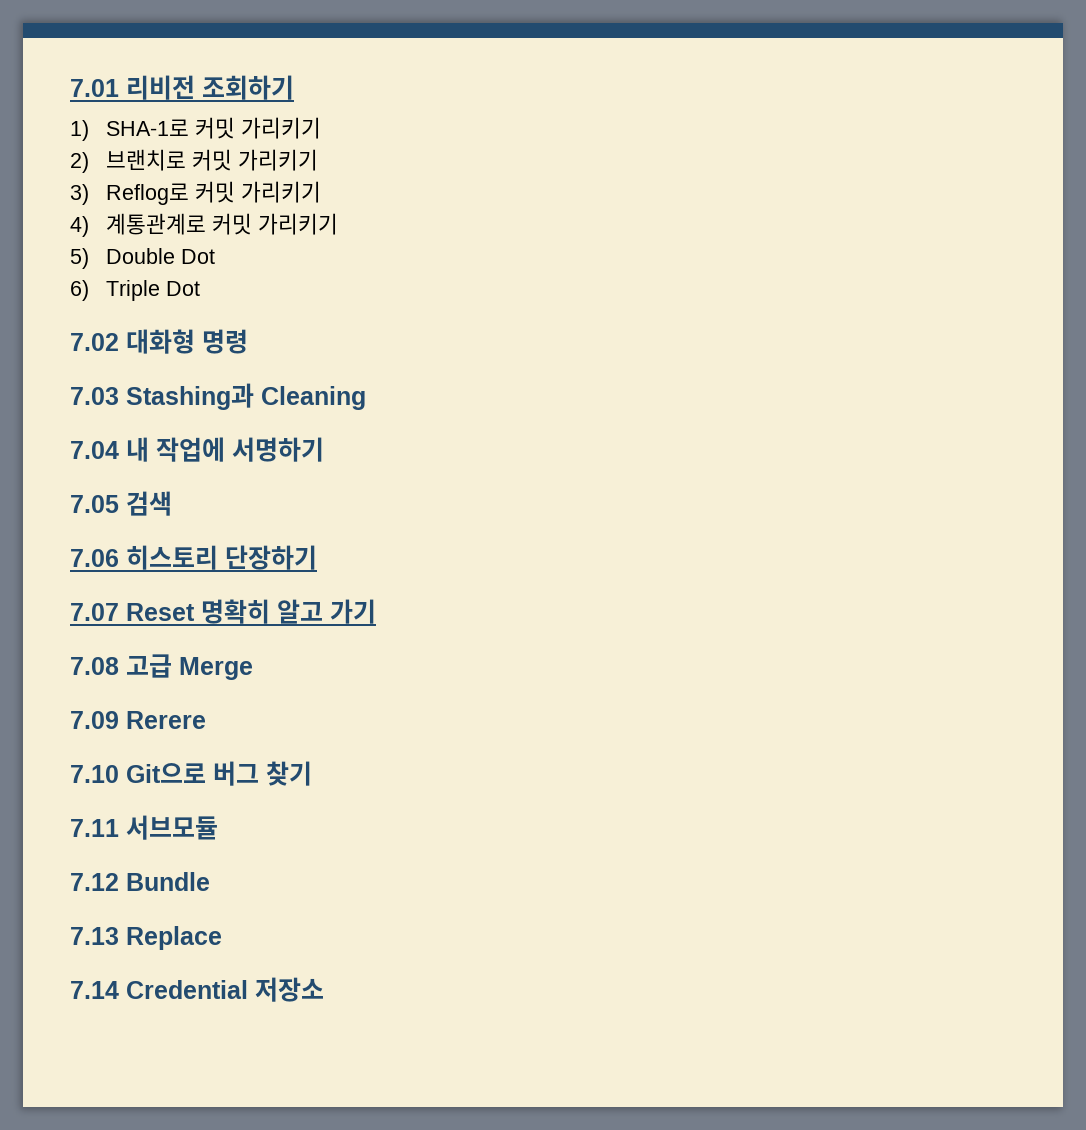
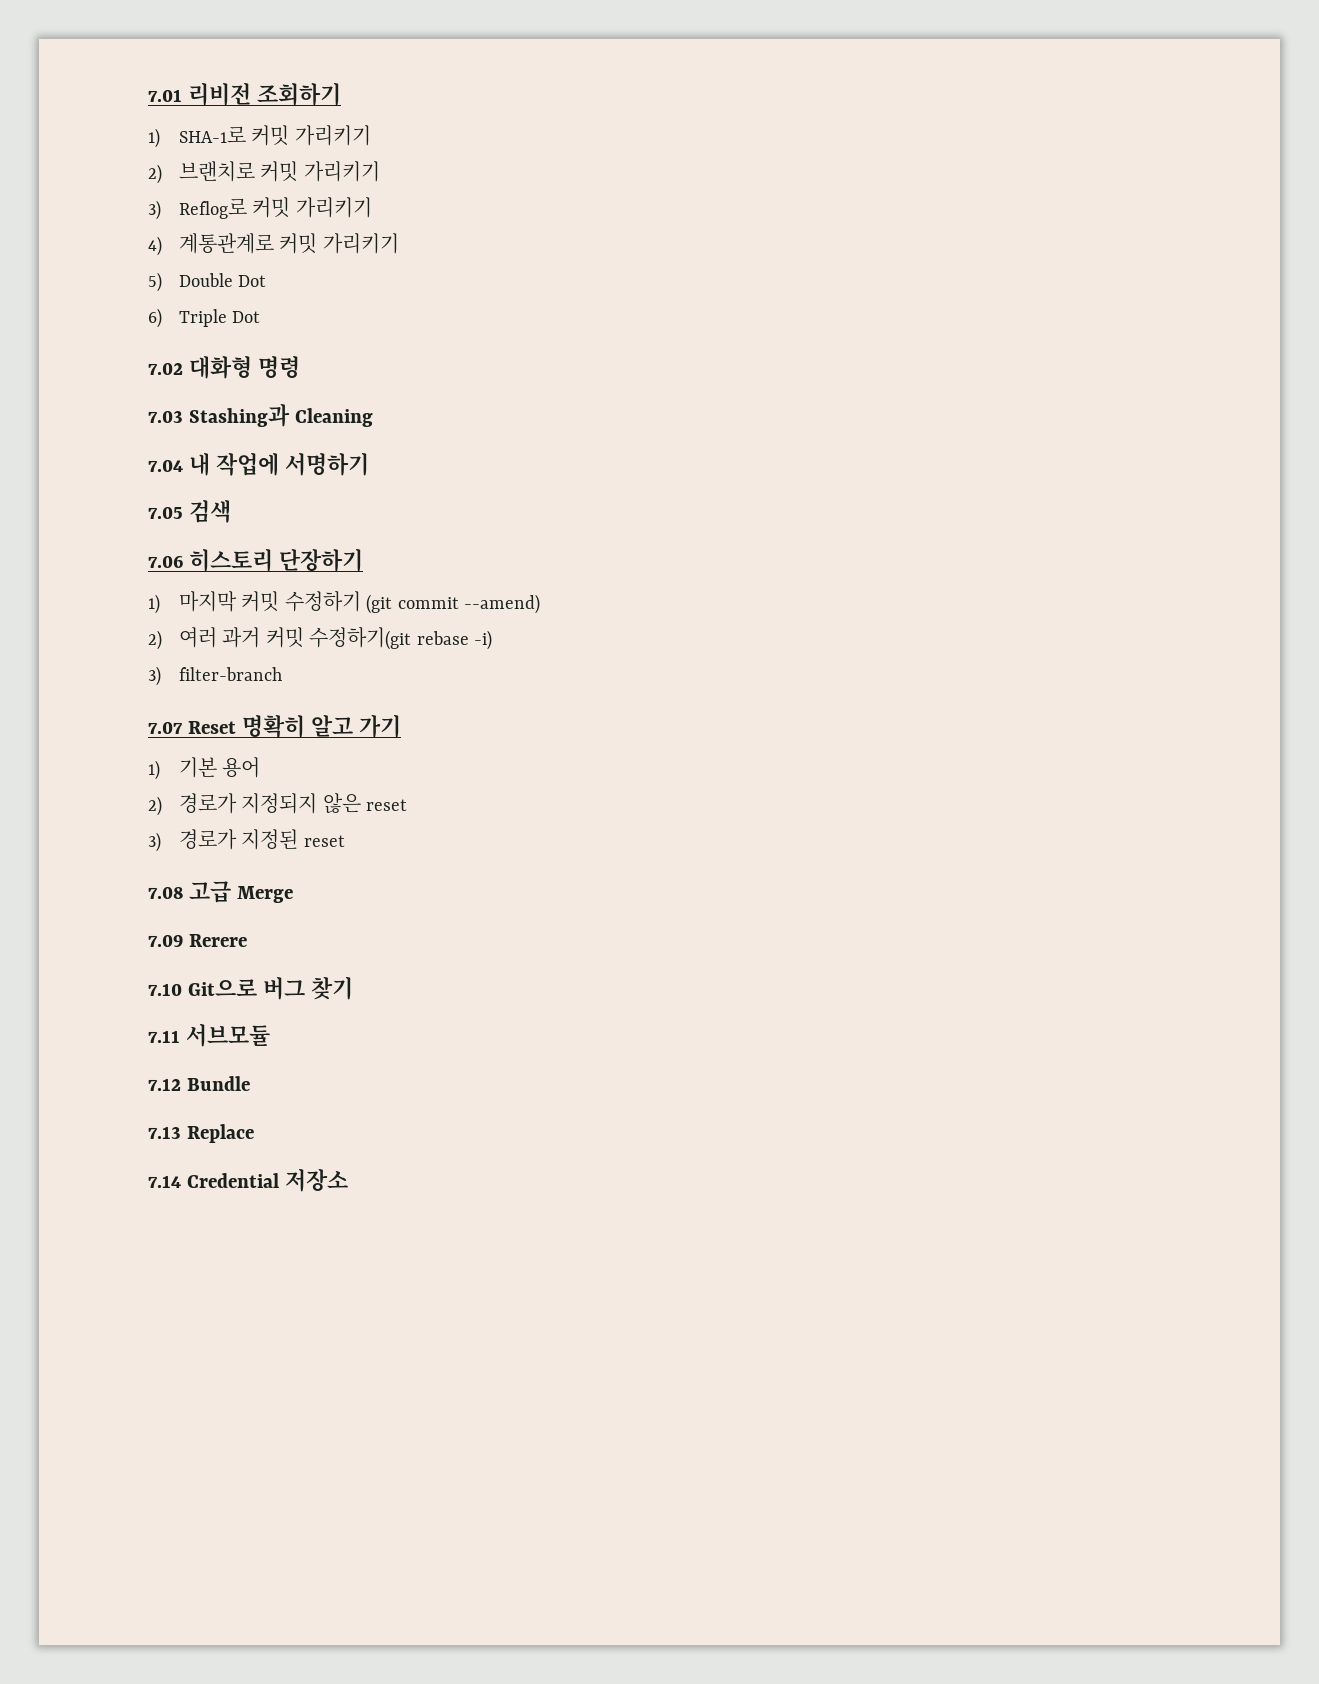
(317, 557) none -> [148,591,540,614] [148,627,492,650] [148,666,282,686] // 1) 마지막 커밋 수정하기 (git commit --amend) // 2) 여러 과거 커밋 수정하기(git rebase -i) // 3) filter-branch
(376, 611) none -> [148,757,261,780] [148,793,408,816] [148,829,345,852] // 1) 기본 용어 // 2) 경로가 지정되지 않은 reset // 3) 경로가 지정된 reset

